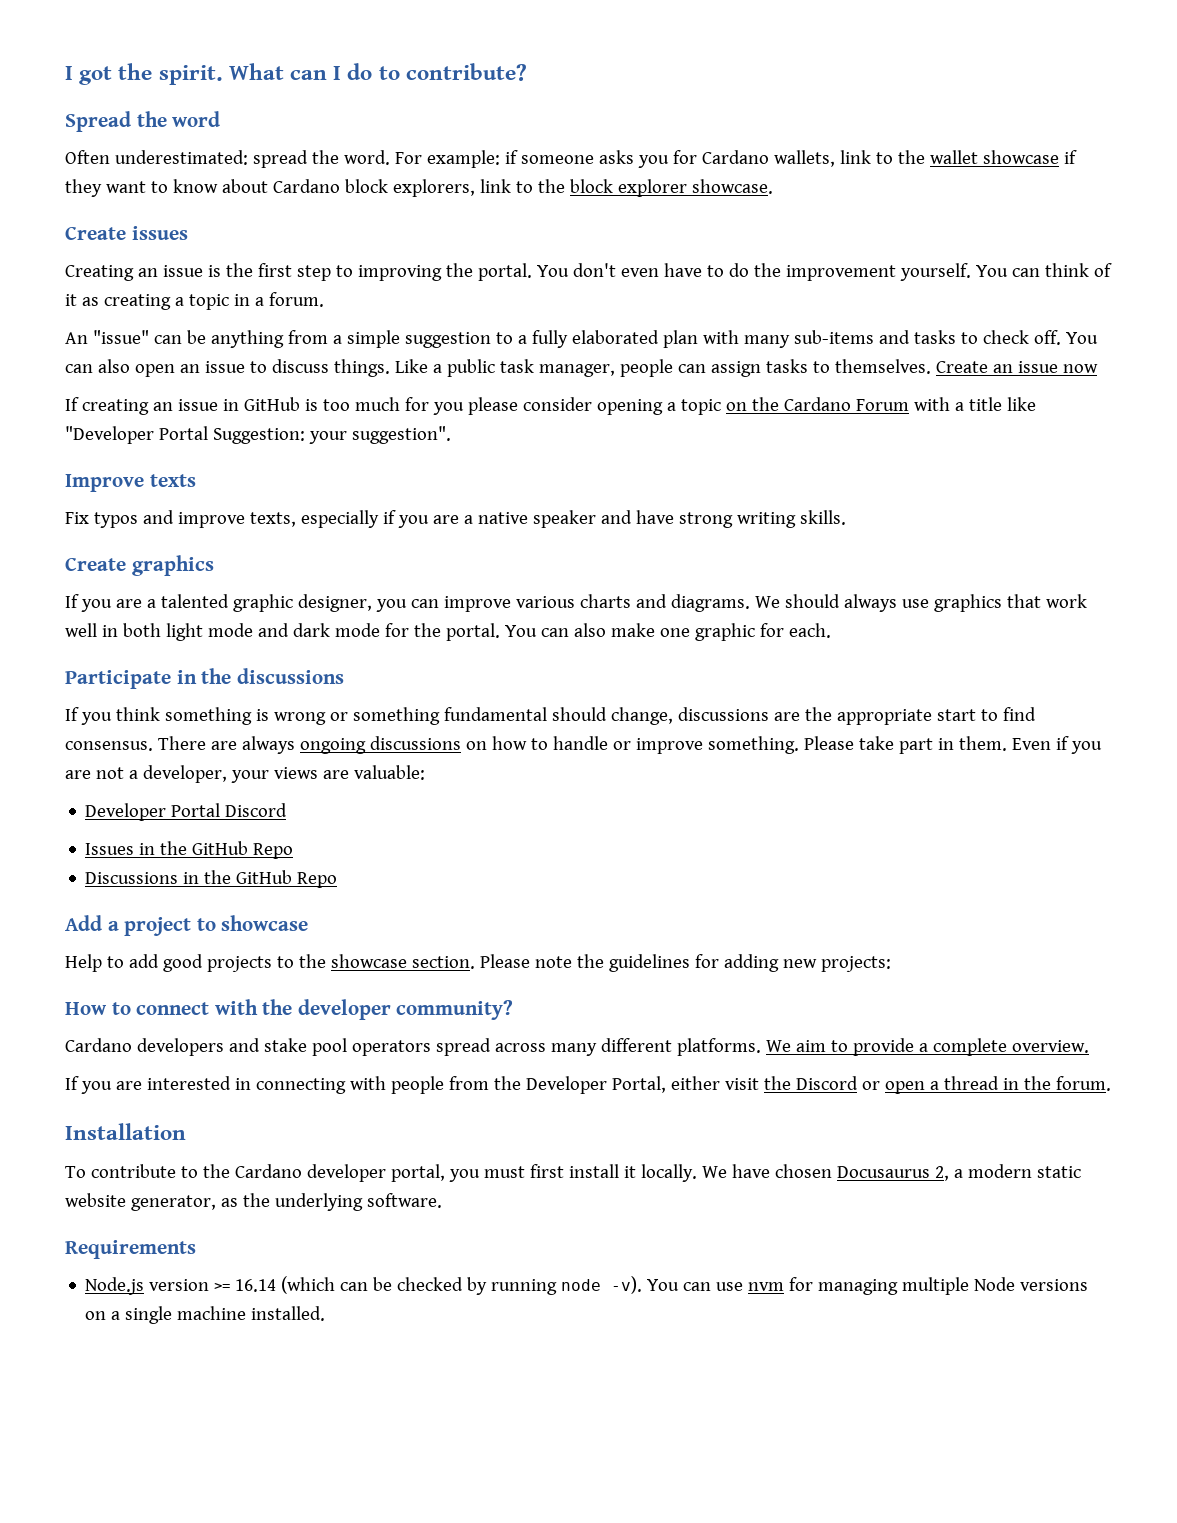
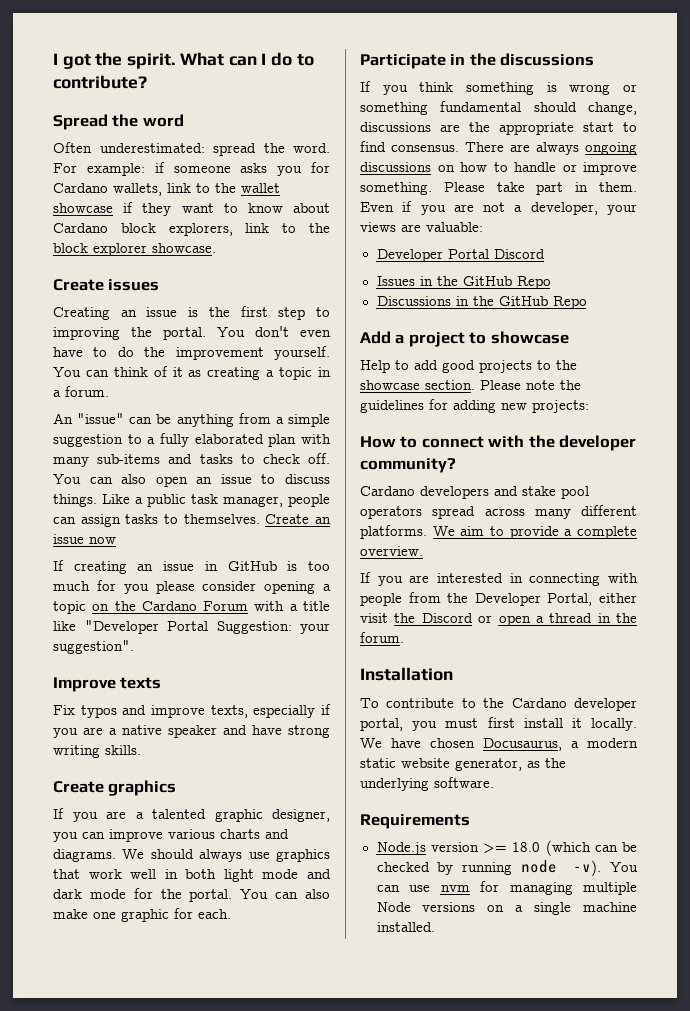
[836,1166,949,1181] Docusaurus 2, -> [483,738,562,751] Docusaurus,
[235,1279,277,1292] 16.14 -> [512,842,541,852] 18.0

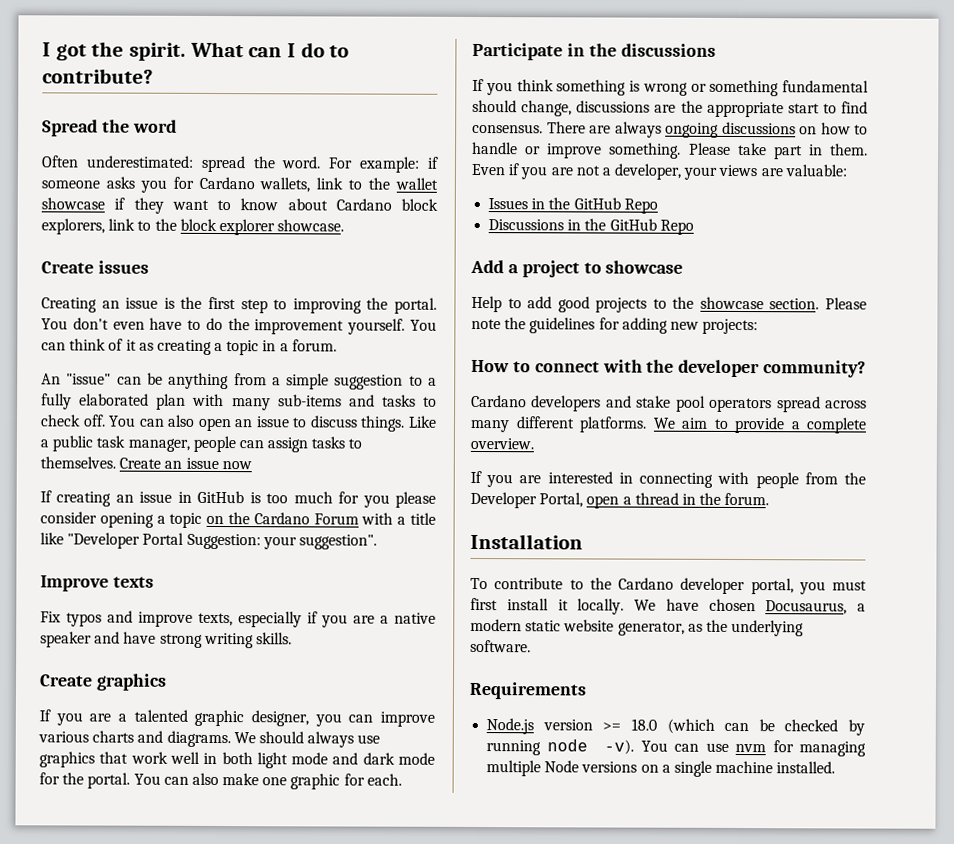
[376,249,545,262] // Developer Portal Discord -> (847, 170) none
[599,593,637,603] [360,613,493,623] either visit the Discord or -> (584, 500) none

